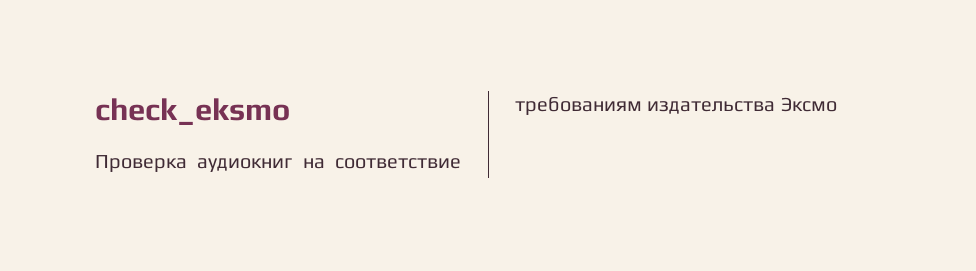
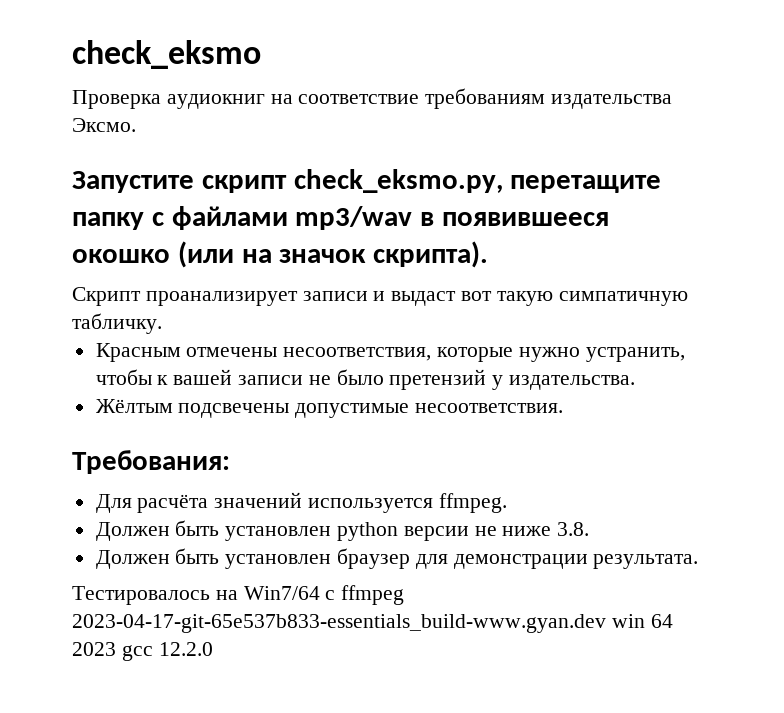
[780,97,837,112] Эксмо -> [72,118,136,132] [72,169,662,193] [72,206,610,230] [72,241,489,268] [72,287,688,306] [72,313,162,334] [95,343,685,362] [95,369,636,390] [95,399,564,418] [72,450,230,474] [95,492,507,513] [95,520,590,541] [95,548,699,569] [72,585,405,605] [72,614,673,633] [72,642,213,661] Эксмо. // Запустите скрипт check_eksmo.py, перетащите папку с файлами mp3/wav в появившееся окошко (или на значок скрипта). // Скрипт проанализирует записи и выдаст вот такую симпатичную табличку. // Красным отмечены несоответствия, которые нужно устранить, чтобы к вашей записи не было претензий у издательства. // Жёлтым подсвечены допустимые несоответствия. // Требования: // Для расчёта значений используется ffmpeg. // Должен быть установлен python версии не ниже 3.8. // Должен быть установлен браузер для демонстрации результата. // Тестировалось на Win7/64 с ffmpeg 2023-04-17-git-65e537b833-essentials_build-www.gyan.dev win 64 2023 gcc 12.2.0

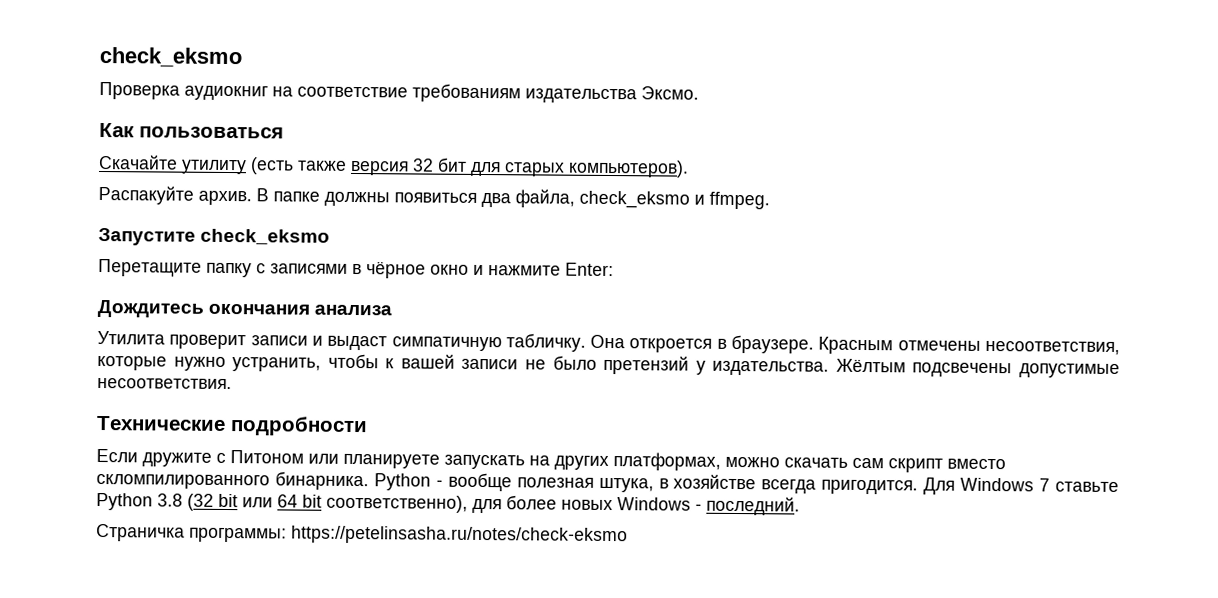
[72,169,662,193] [72,206,610,230] [72,241,489,268] [72,287,298,306] Запустите скрипт check_eksmo.py, перетащите папку с файлами mp3/wav в появившееся окошко (или на значок скрипта). // Скрипт проанализирует -> [99,122,284,139] [99,154,689,178] [98,185,770,210] [98,227,331,246] [98,258,614,279] [97,299,393,318] [97,330,247,350] Как пользоваться // Скачайте утилиту (есть также версия 32 бит для старых компьютеров). // Распакуйте архив. В папке должны появиться два файла, check_eksmo и ffmpeg. // Запустите check_eksmo // Перетащите папку с записями в чёрное окно и нажмите Enter: // Дождитесь окончания анализа // Утилита проверит
[461,291,553,306] вот такую -> (388, 343) none
(162, 323) // -> [590,334,815,354] Она откроется в браузере.
(636, 382) // -> (830, 368) none
[72,450,230,474] [95,492,507,513] [95,520,590,541] [95,548,699,569] [72,585,405,605] [72,614,673,633] [72,642,213,661] Требования: // Для расчёта значений используется ffmpeg. // Должен быть установлен python версии не ниже 3.8. // Должен быть установлен браузер для демонстрации результата. // Тестировалось на Win7/64 с ffmpeg 2023-04-17-git-65e537b833-essentials_build-www.gyan.dev win 64 2023 gcc 12.2.0 -> [96,415,368,437] [96,448,1006,473] [96,471,1120,495] [96,492,800,516] [96,523,628,546] Технические подробности // Если дружите с Питоном или планируете запускать на других платформах, можно скачать сам скрипт вместо скломпилированного бинарника. Python - вообще полезная штука, в хозяйстве всегда пригодится. Для Windows 7 ставьте Python 3.8 (32 bit или 64 bit соответственно), для более новых Windows - последний. // Страничка программы: https://petelinsasha.ru/notes/check-eksmo

